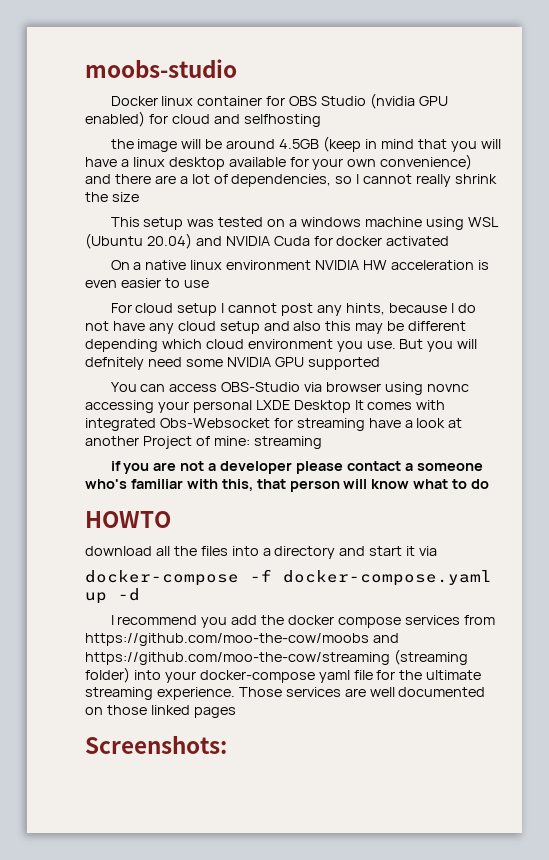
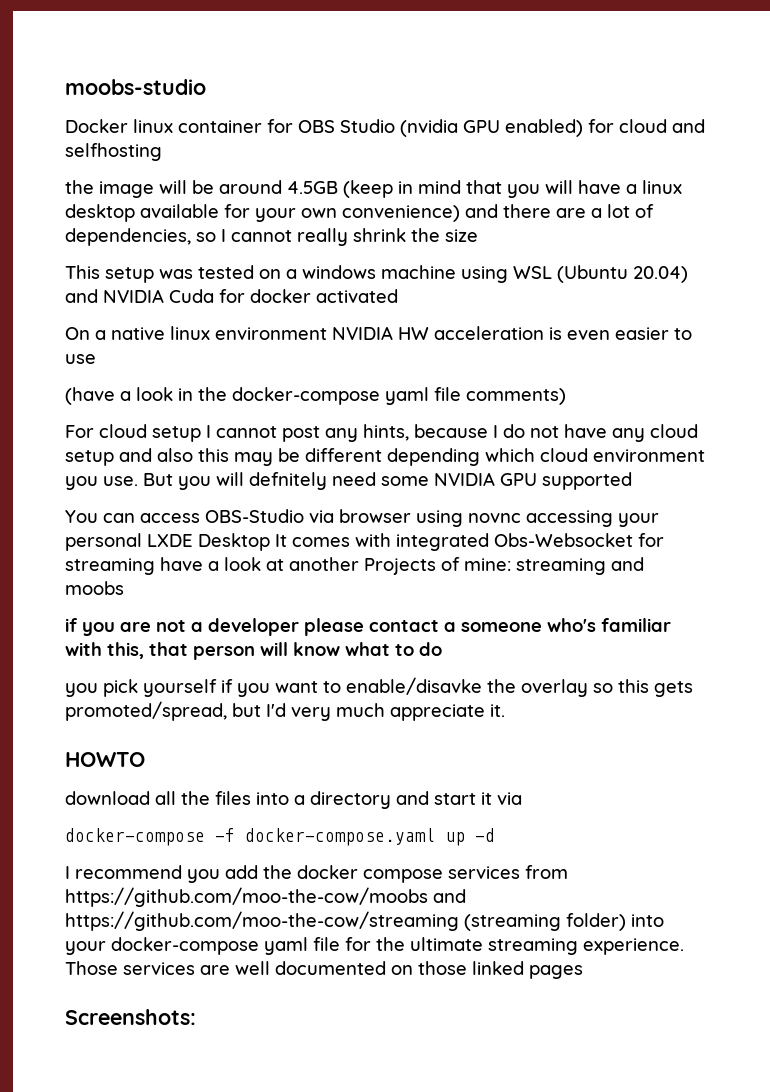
(209, 284) none -> [65,387,566,405] // (have a look in the docker-compose yaml file comments)
[142,436,192,449] Project -> [364,558,436,575] Projects
(322, 442) none -> [611,557,644,571] [65,581,124,595] and moobs
(490, 484) none -> [65,677,693,697] [65,701,505,721] // you pick yourself if you want to enable/disavke the overlay so this gets promoted/spread, but I'd very much appreciate it.

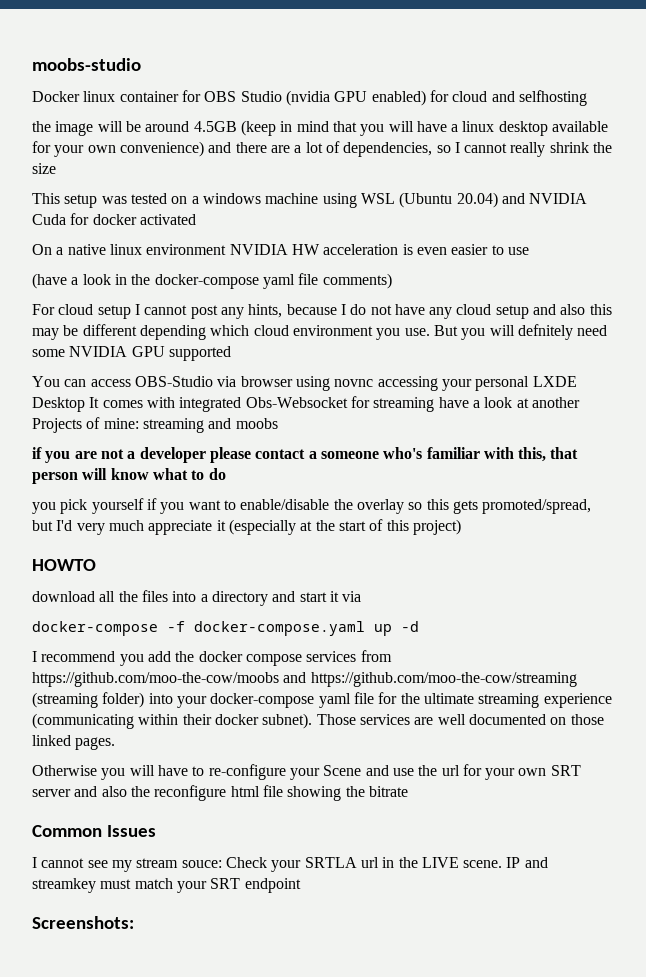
[346,677,482,695] enable/disavke -> [240,499,330,510] enable/disable
[490,704,505,717] it. -> [216,519,461,535] it (especially at the start of this project)
[583,938,684,955] experience. -> [543,693,612,708] [32,713,313,729] experience (communicating within their docker subnet).
[529,965,583,979] pages -> [75,737,116,750] [32,764,581,780] [32,785,408,801] [32,825,156,837] [32,857,548,872] [32,878,301,893] pages. // Otherwise you will have to re-configure your Scene and use the url for your own SRT server and also the reconfigure html file showing the bitrate // Common Issues // I cannot see my stream souce: Check your SRTLA url in the LIVE scene. IP and streamkey must match your SRT endpoint

